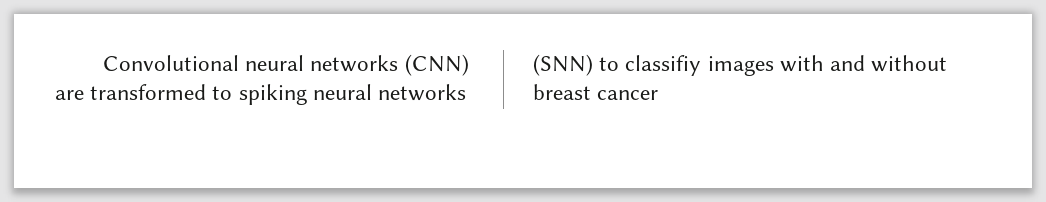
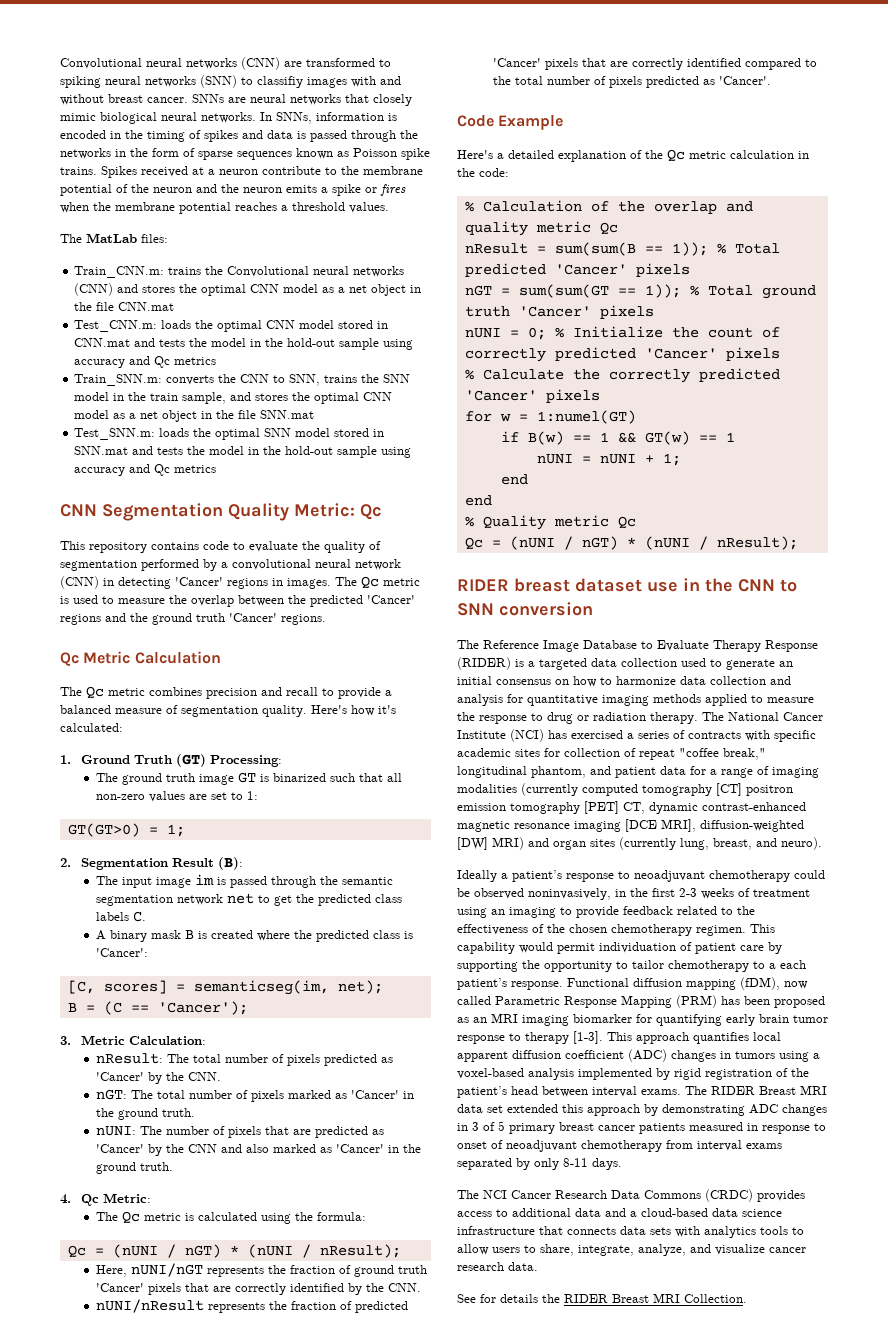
[597,90,659,100] cancer -> [147,94,412,106] [60,112,397,124] [60,130,418,142] [60,148,430,160] [60,166,423,178] [60,184,406,196] [60,202,389,214] [60,233,168,243] [74,266,405,278] [74,283,422,296] [74,302,175,311] [74,320,389,332] [74,338,414,350] [74,356,217,368] [74,374,411,386] [74,392,393,404] [74,410,315,422] [74,428,385,440] [74,446,412,458] [74,464,217,476] [60,503,382,521] [60,541,381,553] [60,559,401,571] [60,576,420,589] [60,595,415,607] [60,613,326,625] [60,651,221,666] [60,686,392,699] [60,705,396,717] [60,723,123,732] [60,754,283,767] [95,772,402,785] [95,791,258,802] [67,823,185,837] [60,857,244,870] [95,874,393,888] [95,893,402,906] [95,911,146,922] [95,930,413,942] [95,948,148,957] [67,980,383,995] [67,1001,248,1015] [60,1035,207,1045] [95,1053,393,1066] [95,1072,221,1084] [95,1089,414,1102] [95,1108,195,1120] [95,1126,384,1138] [95,1144,421,1156] [95,1162,173,1174] [60,1193,152,1206] [95,1211,366,1224] [67,1244,401,1258] [95,1263,427,1277] [95,1283,421,1295] [95,1299,408,1313] [492,58,817,70] [492,76,771,88] [457,115,564,130] [457,149,809,162] [457,168,509,177] [464,200,753,214] [464,221,618,236] [464,242,780,256] [464,263,690,277] [464,284,816,299] [464,305,654,319] [464,326,780,340] [464,347,780,362] [464,368,780,383] [464,389,600,403] [464,410,636,424] [500,431,735,445] [536,453,681,466] [500,474,528,485] [464,495,492,506] [464,515,636,530] [464,536,798,550] [457,578,797,592] [457,602,593,616] [457,640,818,652] [457,657,793,670] [457,676,791,687] [457,694,814,706] [457,712,823,724] [457,729,816,742] [457,748,766,760] [457,766,819,778] [457,783,793,796] [457,801,806,814] [457,819,804,832] [457,837,822,850] [457,870,825,882] [457,888,810,900] [457,906,755,918] [457,924,775,936] [457,942,782,954] [457,960,806,972] [457,977,808,990] [457,995,825,1008] [457,1013,828,1026] [457,1031,781,1044] [457,1049,820,1062] [457,1068,809,1080] [457,1085,827,1098] [457,1104,827,1116] [457,1121,826,1134] [457,1140,782,1152] [457,1158,622,1170] [457,1189,805,1202] [457,1208,782,1217] [457,1226,804,1238] [457,1244,806,1256] [457,1262,538,1271] [457,1293,747,1303] cancer. SNNs are neural networks that closely mimic biological neural networks. In SNNs, information is encoded in the timing of spikes and data is passed through the networks in the form of sparse sequences known as Poisson spike trains. Spikes received at a neuron contribute to the membrane potential of the neuron and the neuron emits a spike or fires when the membrane potential reaches a threshold values. // The MatLab files: // Train_CNN.m: trains the Convolutional neural networks (CNN) and stores the optimal CNN model as a net object in the file CNN.mat // Test_CNN.m: loads the optimal CNN model stored in CNN.mat and tests the model in the hold-out sample using accuracy and Qc metrics // Train_SNN.m: converts the CNN to SNN, trains the SNN model in the train sample, and stores the optimal CNN model as a net object in the file SNN.mat // Test_SNN.m: loads the optimal SNN model stored in SNN.mat and tests the model in the hold-out sample using accuracy and Qc metrics // CNN Segmentation Quality Metric: Qc // This repository contains code to evaluate the quality of segmentation performed by a convolutional neural network (CNN) in detecting 'Cancer' regions in images. The Qc metric is used to measure the overlap between the predicted 'Cancer' regions and the ground truth 'Cancer' regions. // Qc Metric Calculation // The Qc metric combines precision and recall to provide a balanced measure of segmentation quality. Here's how it's calculated: // 1. Ground Truth (GT) Processing: // The ground truth image GT is binarized such that all non-zero values are set to 1: // GT(GT>0) = 1; // 2. Segmentation Result (B): // The input image im is passed through the semantic segmentation network net to get the predicted class labels C. // A binary mask B is created where the predicted class is 'Cancer': // [C, scores] = semanticseg(im, net); // B = (C == 'Cancer'); // 3. Metric Calculation: // nResult: The total number of pixels predicted as 'Cancer' by the CNN. // nGT: The total number of pixels marked as 'Cancer' in the ground truth. // nUNI: The number of pixels that are predicted as 'Cancer' by the CNN and also marked as 'Cancer' in the ground truth. // 4. Qc Metric: // The Qc metric is calculated using the formula: // Qc = (nUNI / nGT) * (nUNI / nResult); // Here, nUNI/nGT represents the fraction of ground truth 'Cancer' pixels that are correctly identified by the CNN. // nUNI/nResult represents the fraction of predicted 'Cancer' pixels that are correctly identified compared to the total number of pixels predicted as 'Cancer'. // Code Example // Here's a detailed explanation of the Qc metric calculation in the code: // % Calculation of the overlap and quality metric Qc // nResult = sum(sum(B == 1)); % Total predicted 'Cancer' pixels // nGT = sum(sum(GT == 1)); % Total ground truth 'Cancer' pixels // nUNI = 0; % Initialize the count of correctly predicted 'Cancer' pixels // % Calculate the correctly predicted 'Cancer' pixels // for w = 1:numel(GT) // if B(w) == 1 && GT(w) == 1 // nUNI = nUNI + 1; // end // end // % Quality metric Qc // Qc = (nUNI / nGT) * (nUNI / nResult); // RIDER breast dataset use in the CNN to SNN conversion // The Reference Image Database to Evaluate Therapy Response (RIDER) is a targeted data collection used to generate an initial consensus on how to harmonize data collection and analysis for quantitative imaging methods applied to measure the response to drug or radiation therapy. The National Cancer Institute (NCI) has exercised a series of contracts with specific academic sites for collection of repeat "coffee break," longitudinal phantom, and patient data for a range of imaging modalities (currently computed tomography [CT] positron emission tomography [PET] CT, dynamic contrast-enhanced magnetic resonance imaging [DCE MRI], diffusion-weighted [DW] MRI) and organ sites (currently lung, breast, and neuro). // Ideally a patient’s response to neoadjuvant chemotherapy could be observed noninvasively, in the first 2-3 weeks of treatment using an imaging to provide feedback related to the effectiveness of the chosen chemotherapy regimen. This capability would permit individuation of patient care by supporting the opportunity to tailor chemotherapy to a each patient’s response. Functional diffusion mapping (fDM), now called Parametric Response Mapping (PRM) has been proposed as an MRI imaging biomarker for quantifying early brain tumor response to therapy [1-3]. This approach quantifies local apparent diffusion coefficient (ADC) changes in tumors using a voxel-based analysis implemented by rigid registration of the patient’s head between interval exams. The RIDER Breast MRI data set extended this approach by demonstrating ADC changes in 3 of 5 primary breast cancer patients measured in response to onset of neoadjuvant chemotherapy from interval exams separated by only 8-11 days. // The NCI Cancer Research Data Commons (CRDC) provides access to additional data and a cloud-based data science infrastructure that connects data sets with analytics tools to allow users to share, integrate, analyze, and visualize cancer research data. // See for details the RIDER Breast MRI Collection.

